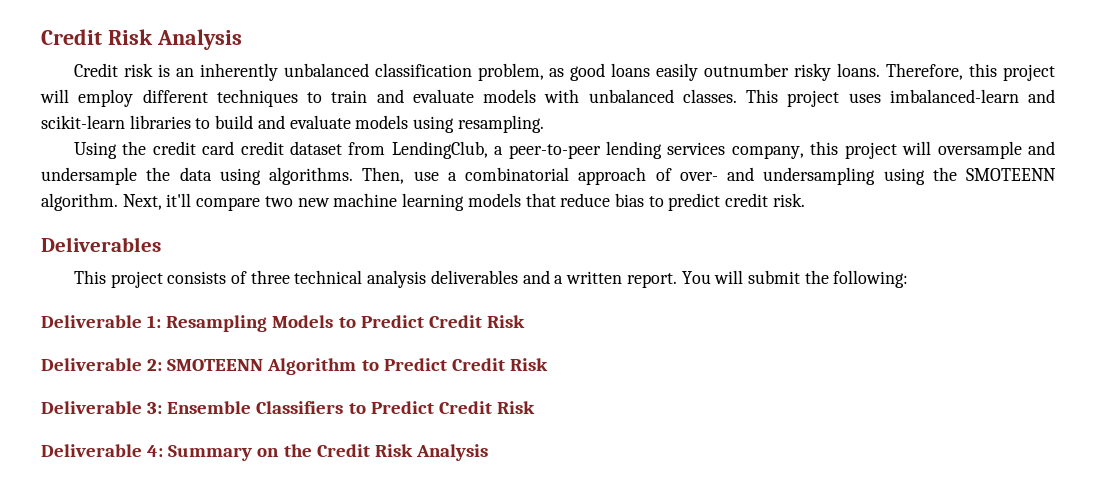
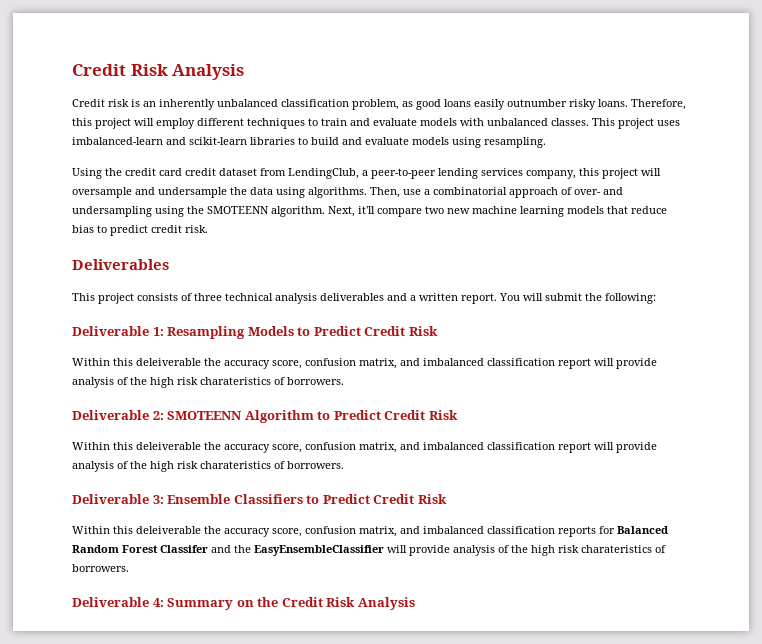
(525, 321) none -> [72,358,657,369] [72,377,344,388] // Within this deleiverable the accuracy score, confusion matrix, and imbalanced classification report will provide analysis of the high risk charateristics of borrowers.
(548, 364) none -> [72,442,657,453] [72,461,344,472] // Within this deleiverable the accuracy score, confusion matrix, and imbalanced classification report will provide analysis of the high risk charateristics of borrowers.
(535, 407) none -> [72,526,668,537] [72,545,666,556] [72,564,129,572] // Within this deleiverable the accuracy score, confusion matrix, and imbalanced classification reports for Balanced Random Forest Classifer and the EasyEnsembleClassifier will provide analysis of the high risk charateristics of borrowers.

